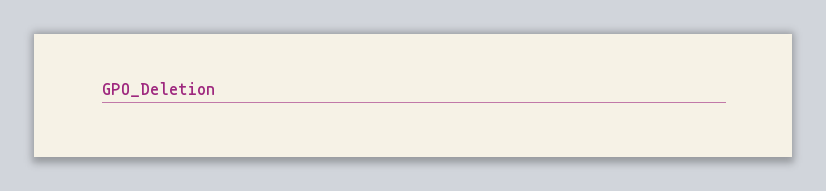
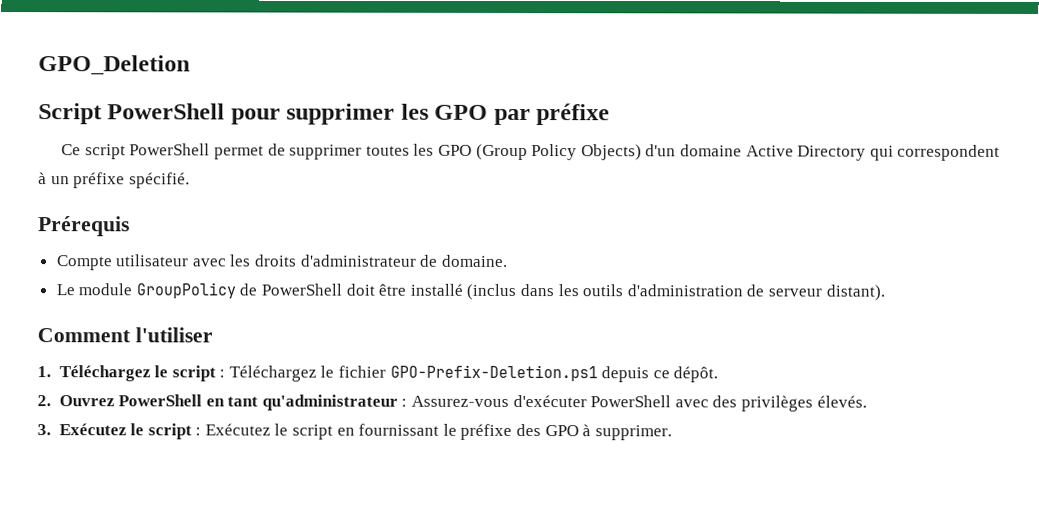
(215, 89) none -> [38,103,611,126] [61,143,1001,161] [38,172,190,189] [38,216,130,237] [55,254,508,271] [55,282,885,301] [37,327,213,343] [37,364,719,383] [37,394,867,412] [37,423,672,441] // Script PowerShell pour supprimer les GPO par préfixe // Ce script PowerShell permet de supprimer toutes les GPO (Group Policy Objects) d'un domaine Active Directory qui correspondent à un préfixe spécifié. // Prérequis // Compte utilisateur avec les droits d'administrateur de domaine. // Le module GroupPolicy de PowerShell doit être installé (inclus dans les outils d'administration de serveur distant). // Comment l'utiliser // 1. Téléchargez le script : Téléchargez le fichier GPO-Prefix-Deletion.ps1 depuis ce dépôt. // 2. Ouvrez PowerShell en tant qu'administrateur : Assurez-vous d'exécuter PowerShell avec des privilèges élevés. // 3. Exécutez le script : Exécutez le script en fournissant le préfixe des GPO à supprimer.

